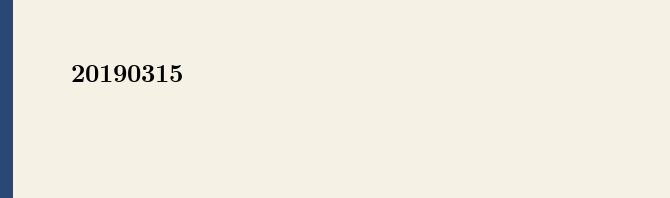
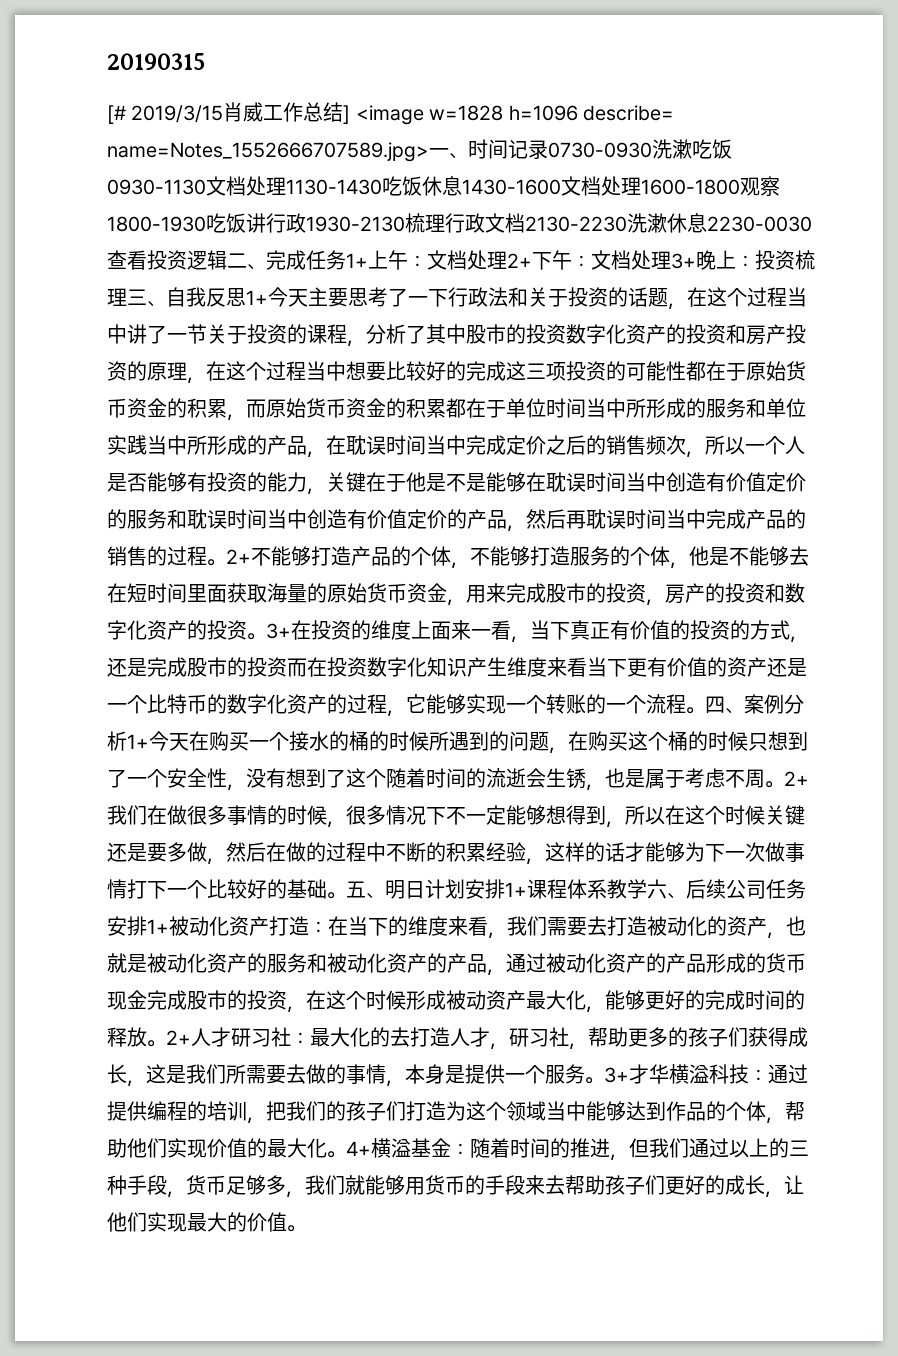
(183, 73) none -> [107,102,674,125] [107,139,732,162] [107,176,780,197] [107,213,812,233] [107,250,815,270] [107,287,807,310] [107,324,806,347] [107,361,806,384] [107,398,806,421] [107,435,805,458] [107,472,806,495] [107,509,806,532] [107,546,809,569] [107,583,805,606] [107,620,809,643] [107,657,807,677] [107,694,804,717] [107,731,808,754] [107,768,809,791] [107,805,805,828] [107,842,805,865] [107,879,806,899] [107,916,806,939] [107,953,806,976] [107,990,805,1013] [107,1027,808,1050] [107,1064,808,1087] [107,1101,805,1124] [107,1138,809,1161] [107,1175,804,1198] [107,1212,306,1232] // [# 2019/3/15肖威工作总结] <image w=1828 h=1096 describe= name=Notes_1552666707589.jpg>一、时间记录0730-0930洗漱吃饭0930-1130文档处理1130-1430吃饭休息1430-1600文档处理1600-1800观察1800-1930吃饭讲行政1930-2130梳理行政文档2130-2230洗漱休息2230-0030查看投资逻辑二、完成任务1+上午：文档处理2+下午：文档处理3+晚上：投资梳理三、自我反思1+今天主要思考了一下行政法和关于投资的话题，在这个过程当中讲了一节关于投资的课程，分析了其中股市的投资数字化资产的投资和房产投资的原理，在这个过程当中想要比较好的完成这三项投资的可能性都在于原始货币资金的积累，而原始货币资金的积累都在于单位时间当中所形成的服务和单位实践当中所形成的产品，在耽误时间当中完成定价之后的销售频次，所以一个人是否能够有投资的能力，关键在于他是不是能够在耽误时间当中创造有价值定价的服务和耽误时间当中创造有价值定价的产品，然后再耽误时间当中完成产品的销售的过程。2+不能够打造产品的个体，不能够打造服务的个体，他是不能够去在短时间里面获取海量的原始货币资金，用来完成股市的投资，房产的投资和数字化资产的投资。3+在投资的维度上面来一看，当下真正有价值的投资的方式，还是完成股市的投资而在投资数字化知识产生维度来看当下更有价值的资产还是一个比特币的数字化资产的过程，它能够实现一个转账的一个流程。四、案例分析1+今天在购买一个接水的桶的时候所遇到的问题，在购买这个桶的时候只想到了一个安全性，没有想到了这个随着时间的流逝会生锈，也是属于考虑不周。2+我们在做很多事情的时候，很多情况下不一定能够想得到，所以在这个时候关键还是要多做，然后在做的过程中不断的积累经验，这样的话才能够为下一次做事情打下一个比较好的基础。五、明日计划安排1+课程体系教学六、后续公司任务安排1+被动化资产打造：在当下的维度来看，我们需要去打造被动化的资产，也就是被动化资产的服务和被动化资产的产品，通过被动化资产的产品形成的货币现金完成股市的投资，在这个时候形成被动资产最大化，能够更好的完成时间的释放。2+人才研习社：最大化的去打造人才，研习社，帮助更多的孩子们获得成长，这是我们所需要去做的事情，本身是提供一个服务。3+才华横溢科技：通过提供编程的培训，把我们的孩子们打造为这个领域当中能够达到作品的个体，帮助他们实现价值的最大化。4+横溢基金：随着时间的推进，但我们通过以上的三种手段，货币足够多，我们就能够用货币的手段来去帮助孩子们更好的成长，让他们实现最大的价值。

